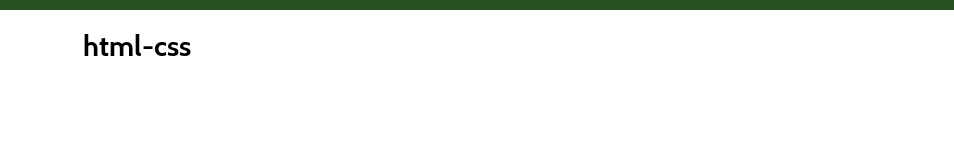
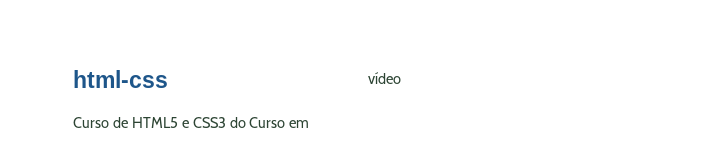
(191, 45) none -> [73,117,310,128] [368,72,401,84] // Curso de HTML5 e CSS3 do Curso em vídeo

